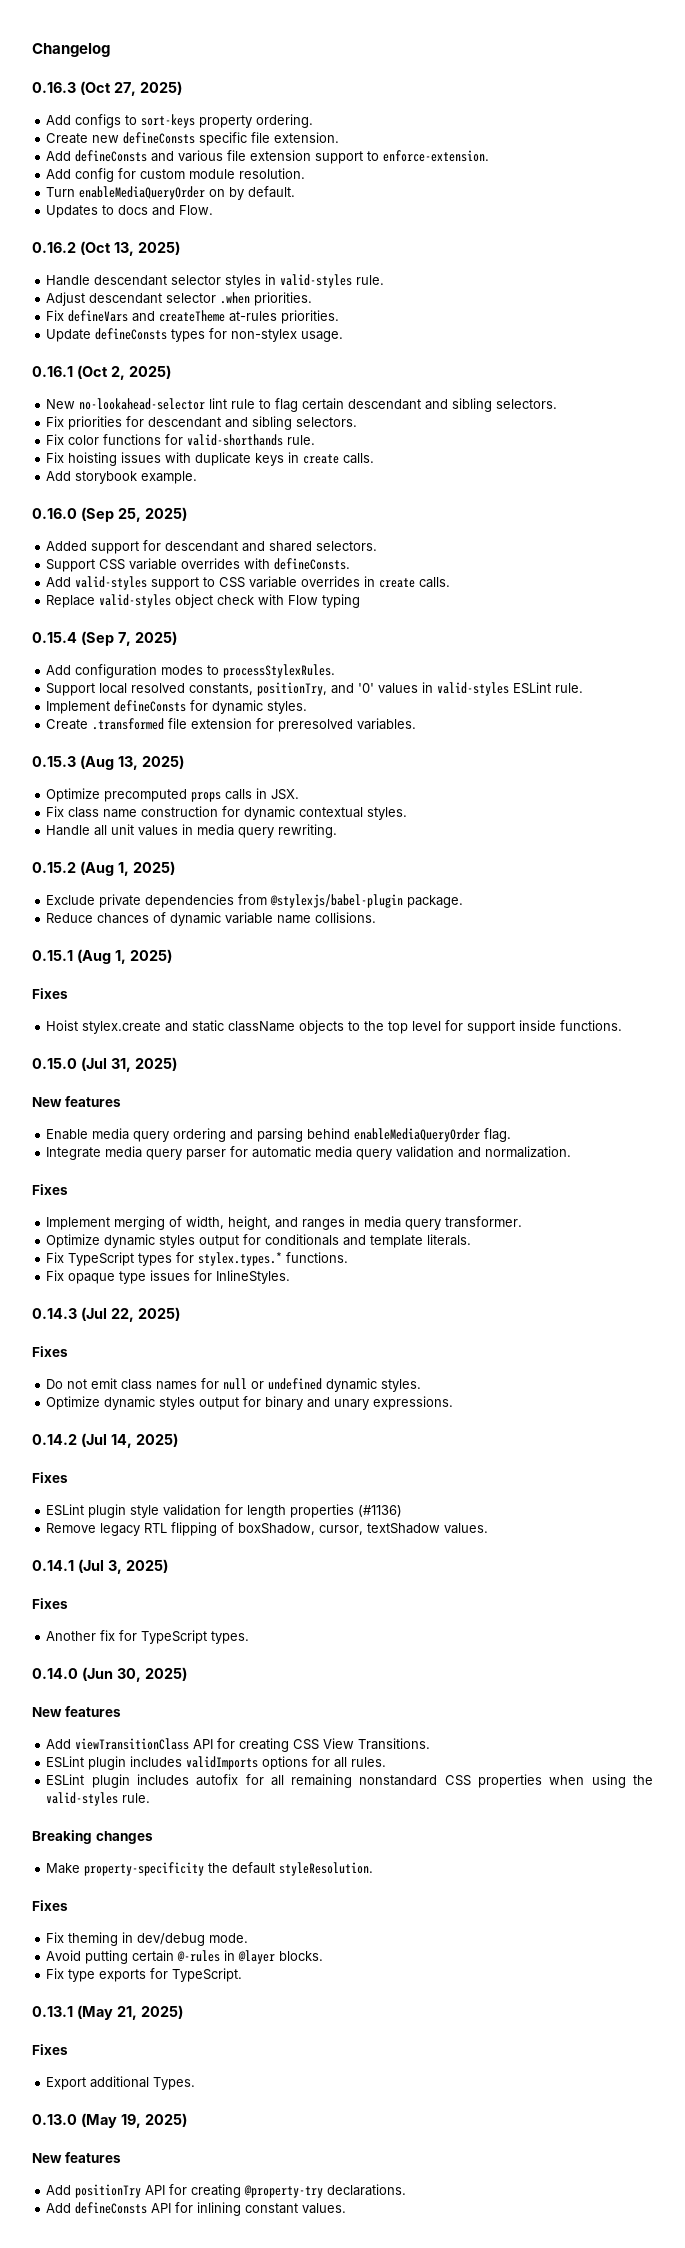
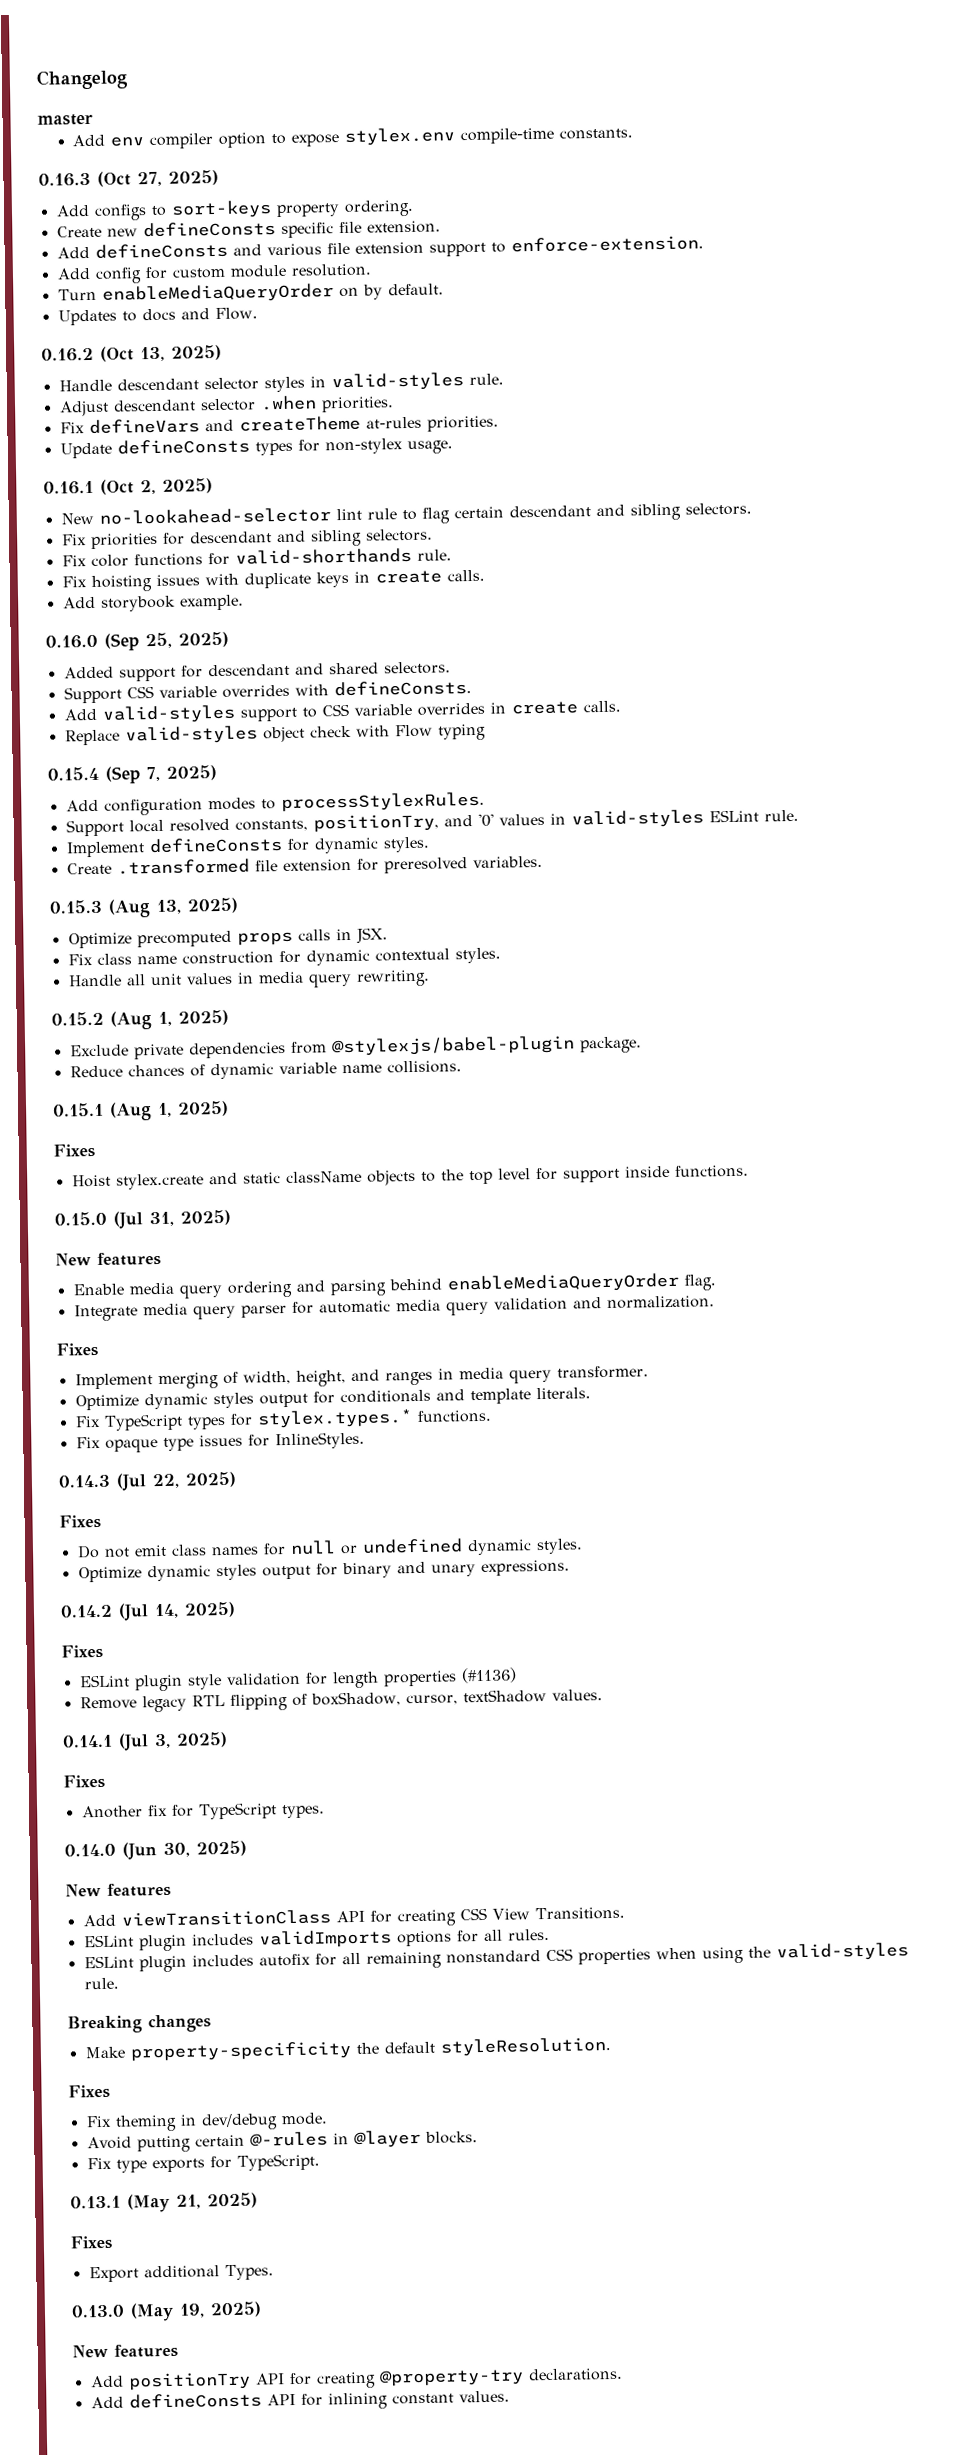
(110, 50) none -> [37,113,93,126] [72,127,634,150] // master // Add env compiler option to expose stylex.env compile-time constants.

